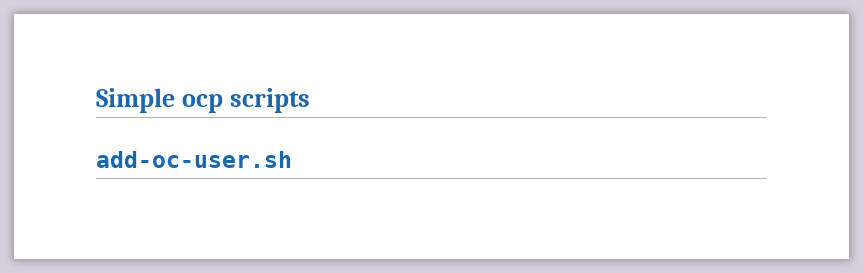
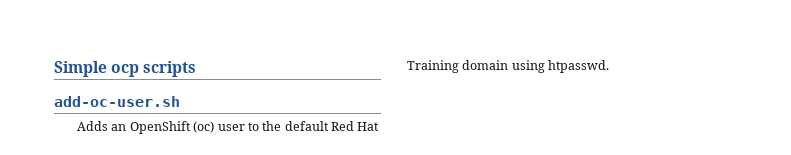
(292, 159) none -> [77,121,380,134] [407,60,610,73] // Adds an OpenShift (oc) user to the default Red Hat Training domain using htpasswd.

